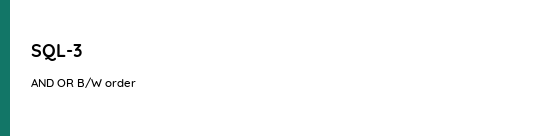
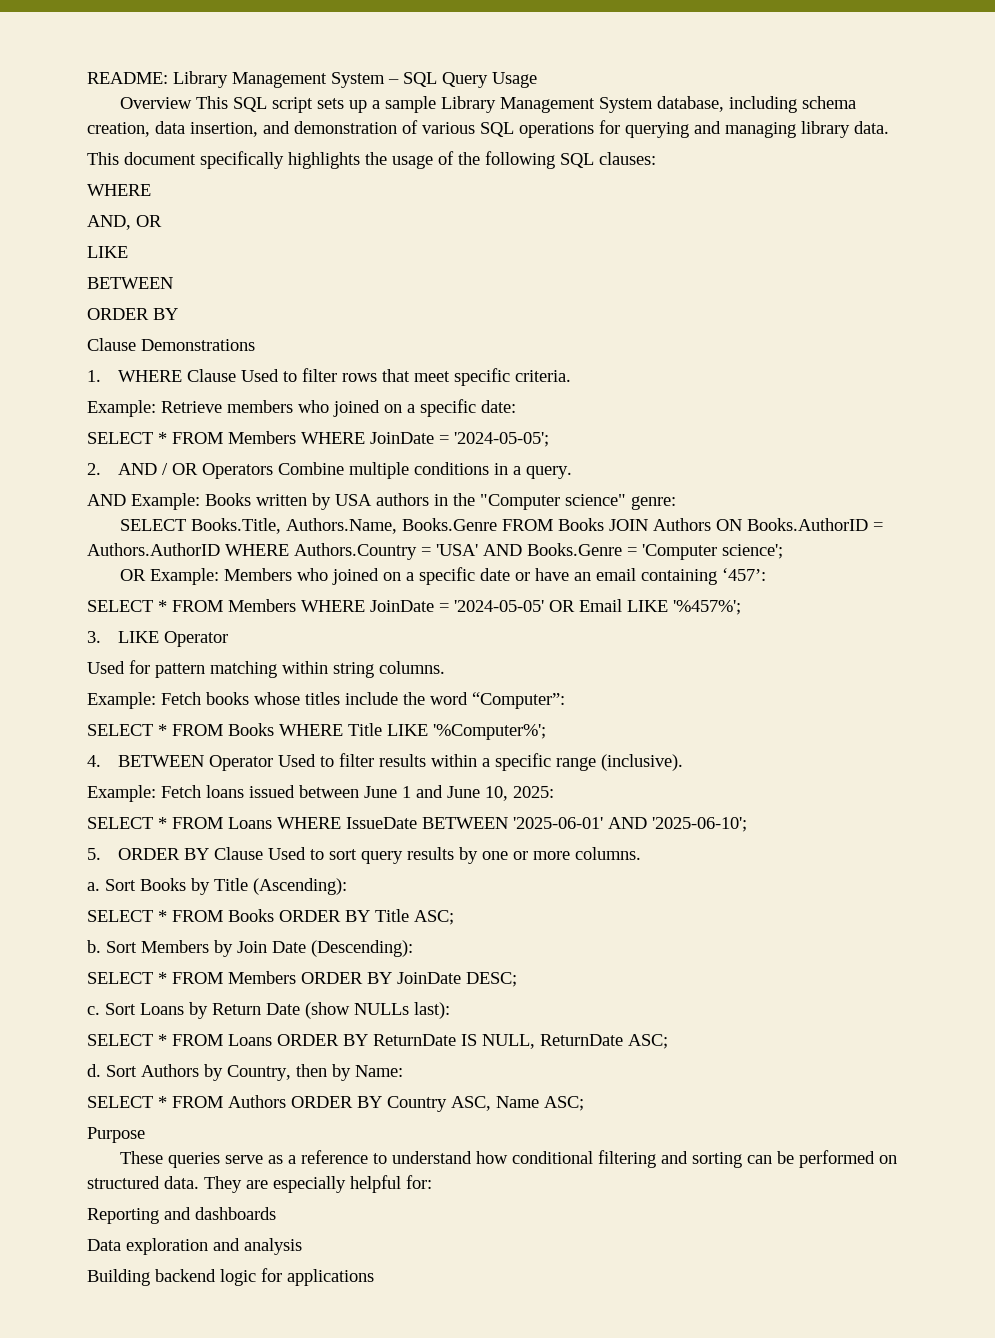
[31,44,82,61] [31,77,137,88] SQL-3 // AND OR B/W order -> [87,71,537,88] [119,96,856,113] [87,120,889,138] [87,151,656,169] [87,184,151,196] [87,215,162,230] [87,246,128,258] [87,277,173,289] [87,308,178,320] [87,338,255,351] [87,368,571,386] [87,399,516,417] [87,431,549,447] [87,462,572,479] [87,493,676,510] [119,518,883,534] [87,543,783,560] [119,567,766,585] [87,599,741,615] [87,631,228,647] [87,660,445,678] [87,692,565,709] [87,723,546,740] [87,753,683,771] [87,785,554,802] [87,817,747,832] [87,847,641,864] [87,878,347,895] [87,909,454,925] [87,940,413,957] [87,971,517,987] [87,1002,450,1019] [87,1034,668,1049] [87,1064,403,1081] [87,1095,584,1112] [87,1127,145,1143] [119,1150,897,1168] [87,1175,432,1193] [87,1207,276,1224] [87,1238,302,1255] [87,1268,374,1286] README: Library Management System – SQL Query Usage // Overview This SQL script sets up a sample Library Management System database, including schema creation, data insertion, and demonstration of various SQL operations for querying and managing library data. // This document specifically highlights the usage of the following SQL clauses: // WHERE // AND, OR // LIKE // BETWEEN // ORDER BY // Clause Demonstrations // 1. WHERE Clause Used to filter rows that meet specific criteria. // Example: Retrieve members who joined on a specific date: // SELECT * FROM Members WHERE JoinDate = '2024-05-05'; // 2. AND / OR Operators Combine multiple conditions in a query. // AND Example: Books written by USA authors in the "Computer science" genre: // SELECT Books.Title, Authors.Name, Books.Genre FROM Books JOIN Authors ON Books.AuthorID = Authors.AuthorID WHERE Authors.Country = 'USA' AND Books.Genre = 'Computer science'; // OR Example: Members who joined on a specific date or have an email containing ‘457’: // SELECT * FROM Members WHERE JoinDate = '2024-05-05' OR Email LIKE '%457%'; // 3. LIKE Operator // Used for pattern matching within string columns. // Example: Fetch books whose titles include the word “Computer”: // SELECT * FROM Books WHERE Title LIKE '%Computer%'; // 4. BETWEEN Operator Used to filter results within a specific range (inclusive). // Example: Fetch loans issued between June 1 and June 10, 2025: // SELECT * FROM Loans WHERE IssueDate BETWEEN '2025-06-01' AND '2025-06-10'; // 5. ORDER BY Clause Used to sort query results by one or more columns. // a. Sort Books by Title (Ascending): // SELECT * FROM Books ORDER BY Title ASC; // b. Sort Members by Join Date (Descending): // SELECT * FROM Members ORDER BY JoinDate DESC; // c. Sort Loans by Return Date (show NULLs last): // SELECT * FROM Loans ORDER BY ReturnDate IS NULL, ReturnDate ASC; // d. Sort Authors by Country, then by Name: // SELECT * FROM Authors ORDER BY Country ASC, Name ASC; // Purpose // These queries serve as a reference to understand how conditional filtering and sorting can be performed on structured data. They are especially helpful for: // Reporting and dashboards // Data exploration and analysis // Building backend logic for applications

